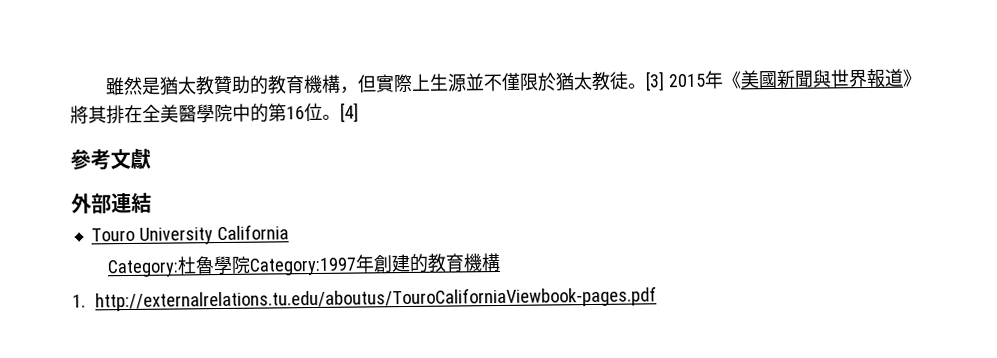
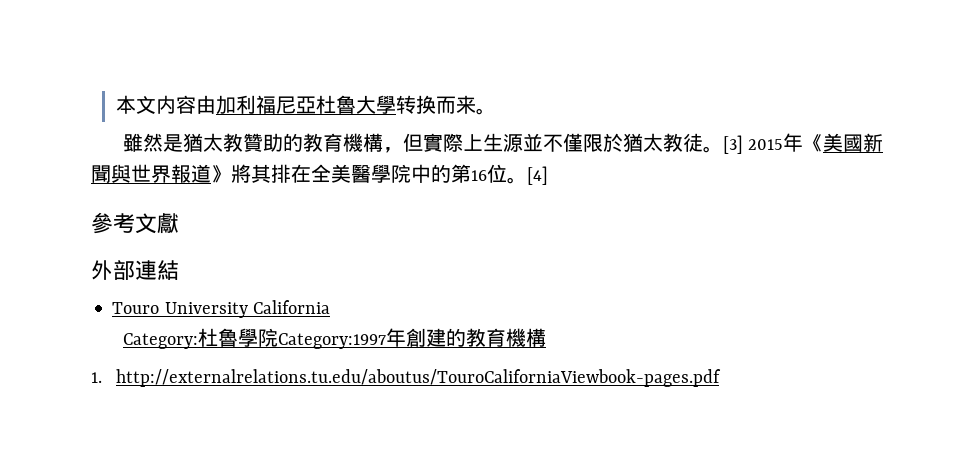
(105, 86) none -> [115,95,496,115] 本文内容由加利福尼亞杜魯大學转换而来。 //

